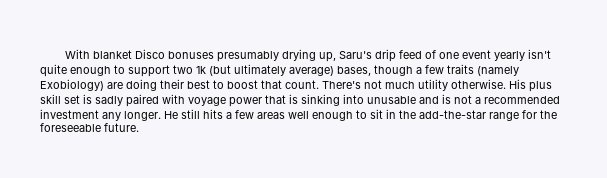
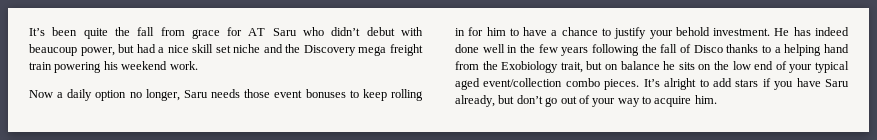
[65,49,552,62] [40,64,519,77] [40,79,552,92] [40,94,560,107] [40,109,557,121] [40,123,139,132] With blanket Disco bonuses presumably drying up, Saru's drip feed of one event yearly isn't quite enough to support two 1k (but ultimately average) bases, though a few traits (namely Exobiology) are doing their best to boost that count. There's not much utility otherwise. His plus skill set is sadly paired with voyage power that is sinking into unusable and is not a recommended investment any longer. He still hits a few areas well enough to sit in the add-the-star range for the foreseeable future. -> [29,27,424,39] [29,44,424,56] [29,61,198,73] [29,89,423,101] [455,27,849,39] [455,44,849,56] [455,61,850,73] [455,78,849,90] [455,95,717,107] It’s been quite the fall from grace for AT Saru who didn’t debut with beaucoup power, but had a nice skill set niche and the Discovery mega freight train powering his weekend work. // Now a daily option no longer, Saru needs those event bonuses to keep rolling in for him to have a chance to justify your behold investment. He has indeed done well in the few years following the fall of Disco thanks to a helping hand from the Exobiology trait, but on balance he sits on the low end of your typical aged event/collection combo pieces. It’s alright to add stars if you have Saru already, but don’t go out of your way to acquire him.

